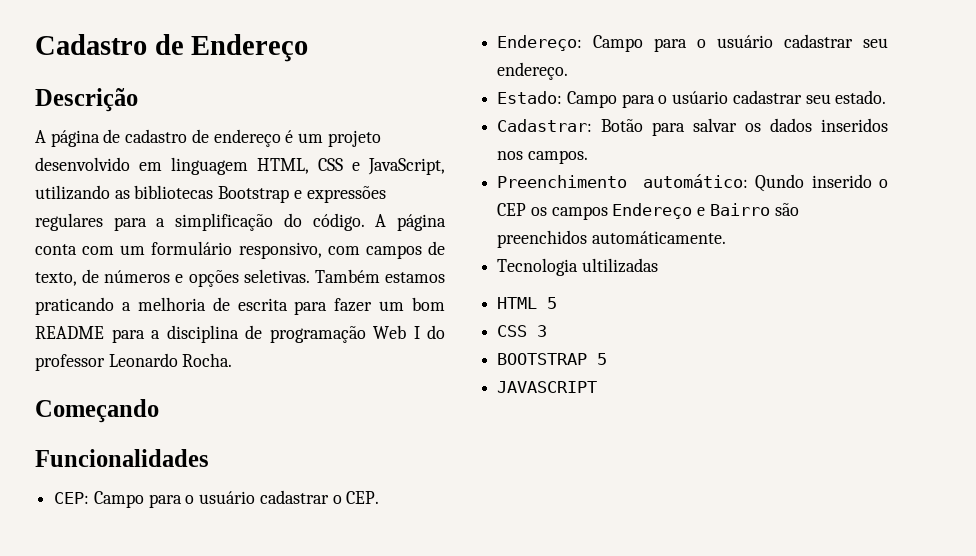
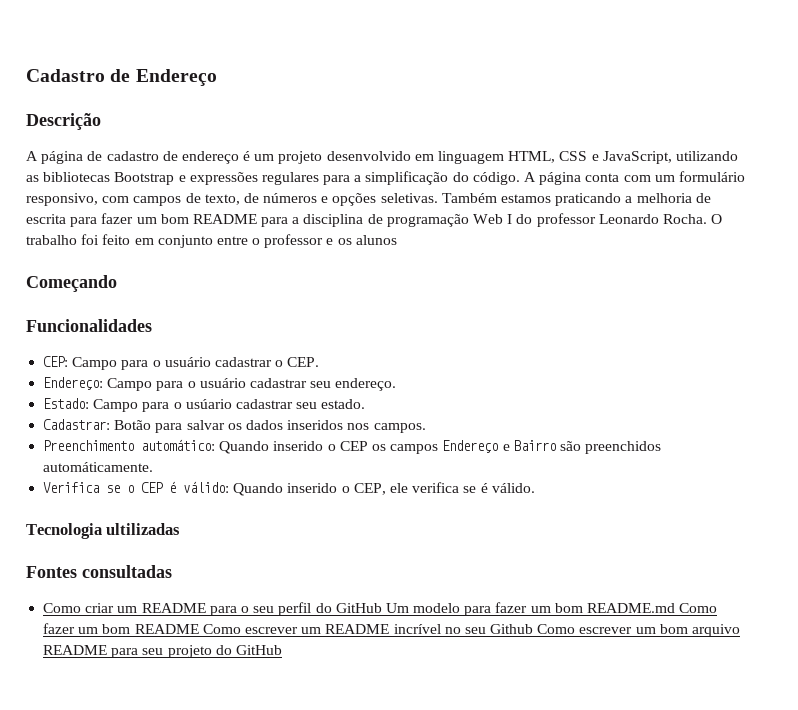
(233, 360) none -> [711,214,723,224] [26,234,397,248] O trabalho foi feito em conjunto entre o professor e os alunos
[755,174,805,192] Qundo -> [219,441,270,454] Quando
[497,258,658,276] [497,297,558,309] [497,325,548,337] [497,353,608,365] [497,381,598,393] Tecnologia ultilizadas // HTML 5 // CSS 3 // BOOTSTRAP 5 // JAVASCRIPT -> [43,481,535,496] [26,523,181,539] [26,565,172,578] [43,602,718,616] [43,623,741,637] [43,645,282,658] Verifica se o CEP é válido: Quando inserido o CEP, ele verifica se é válido. // Tecnologia ultilizadas // Fontes consultadas // Como criar um README para o seu perfil do GitHub Um modelo para fazer um bom README.md Como fazer um bom README Como escrever um README incrível no seu Github Como escrever um bom arquivo README para seu projeto do GitHub

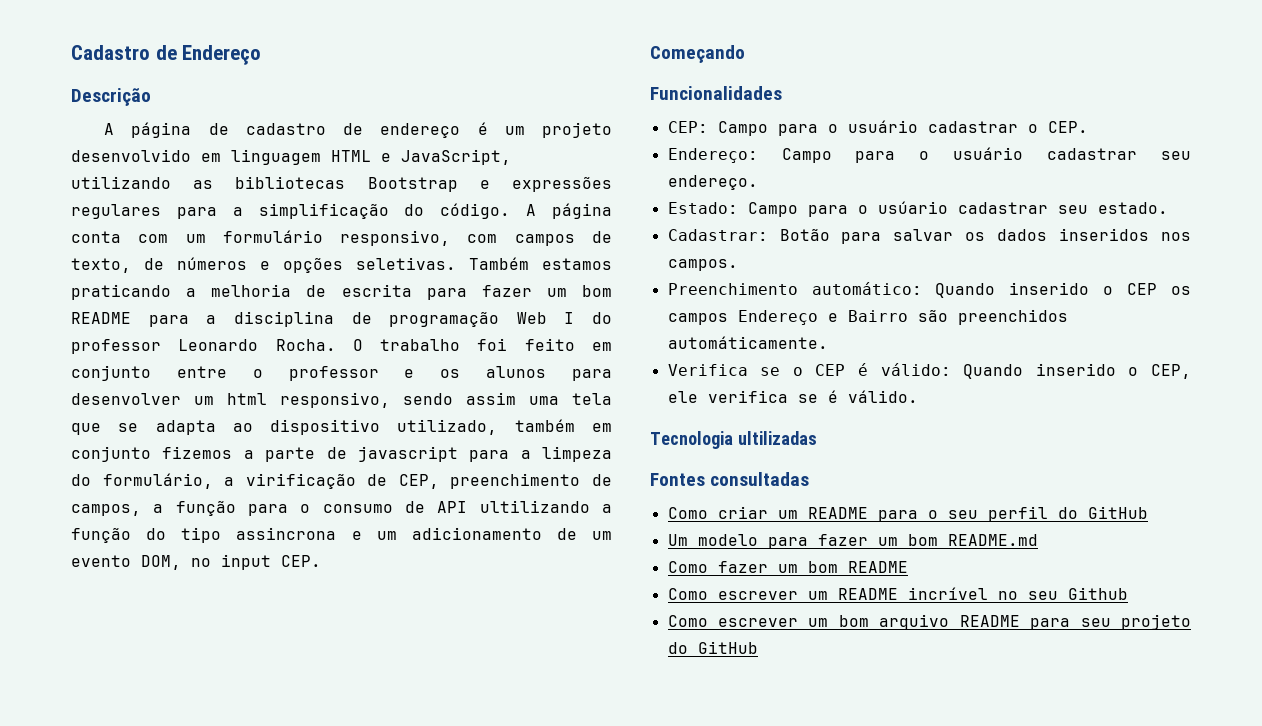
[508,151,588,163] HTML, CSS -> [331,150,371,162] HTML
(397, 240) none -> [571,369,612,381] [71,392,612,408] [71,419,612,435] [71,446,612,462] [71,473,612,489] [71,500,612,516] [71,527,612,543] [71,554,321,570] para desenvolver um html responsivo, sendo assim uma tela que se adapta ao dispositivo utilizado, também em conjunto fizemos a parte de javascript para a limpeza do formulário, a virificação de CEP, preenchimento de campos, a função para o consumo de API ultilizando a função do tipo assincrona e um adicionamento de um evento DOM, no input CEP.
(382, 608) none -> (1148, 512) //
(676, 608) none -> (1038, 540) //
(199, 629) none -> (908, 567) //
(534, 629) none -> (1128, 593) //

